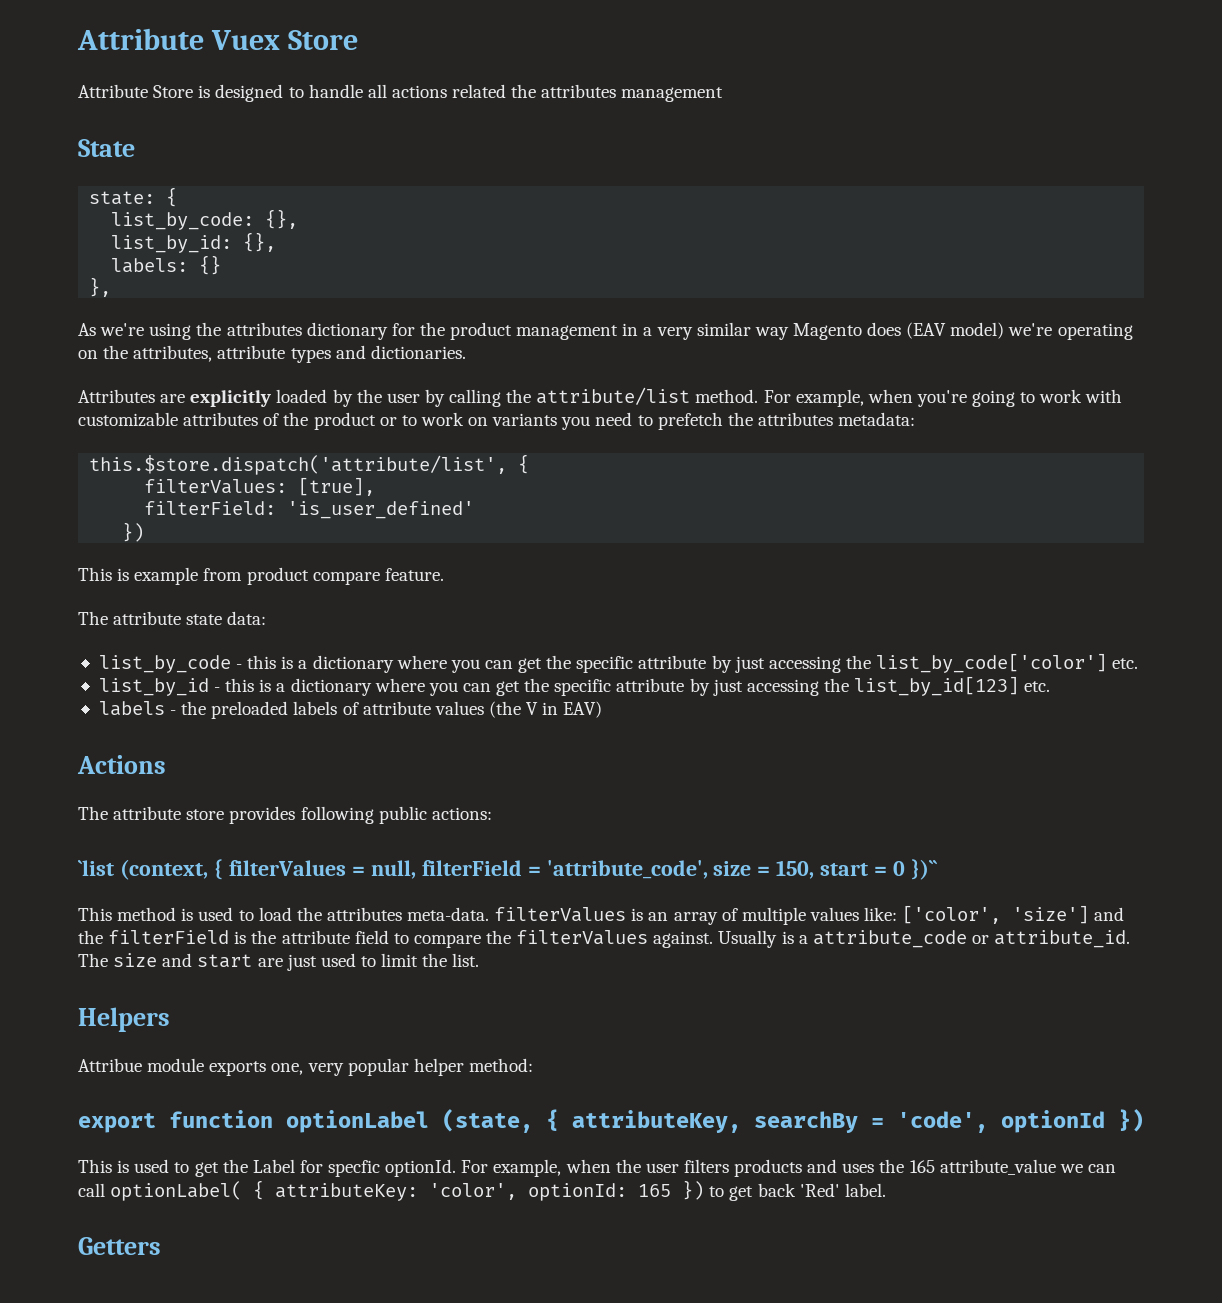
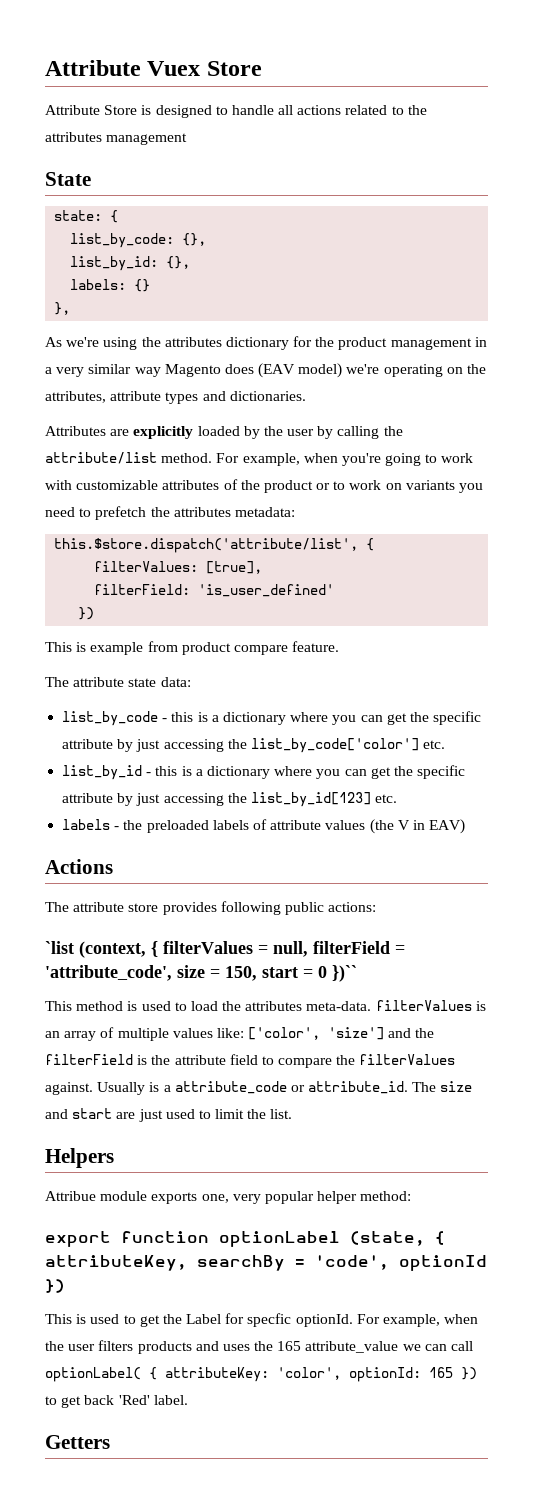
(507, 91) none -> [391,106,404,115] to

